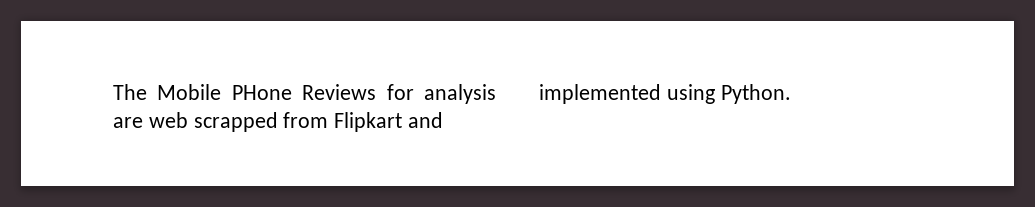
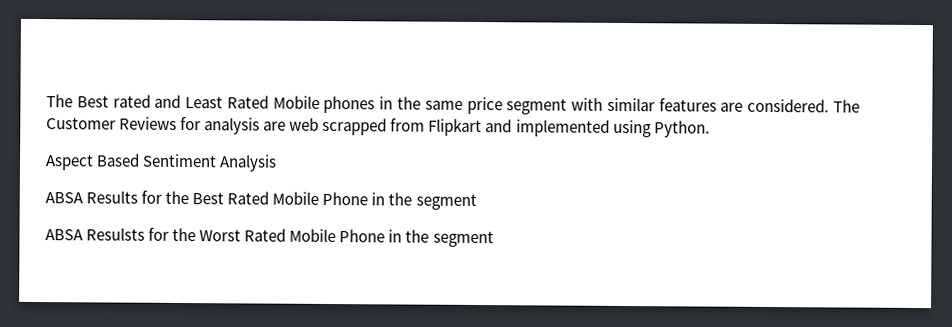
[113,84,292,100] The Mobile PHone -> [46,94,861,115] [46,117,116,130] The Best rated and Least Rated Mobile phones in the same price segment with similar features are considered. The Customer
(791, 94) none -> [45,153,278,172] [45,190,477,211] [45,227,494,248] // Aspect Based Sentiment Analysis // ABSA Results for the Best Rated Mobile Phone in the segment // ABSA Resulsts for the Worst Rated Mobile Phone in the segment

